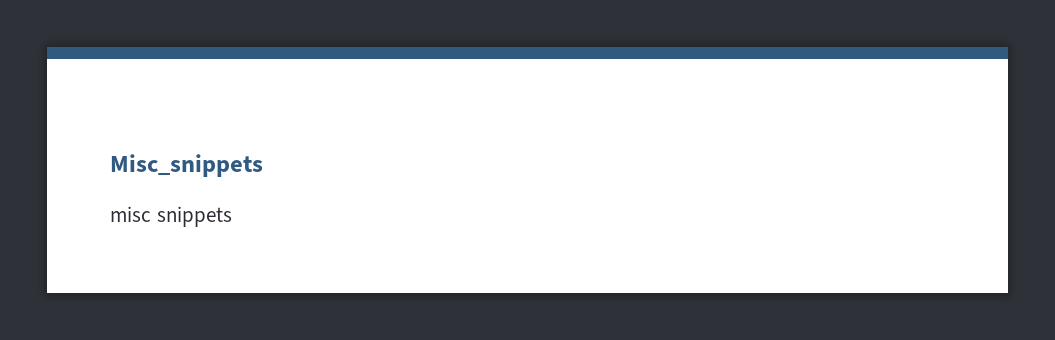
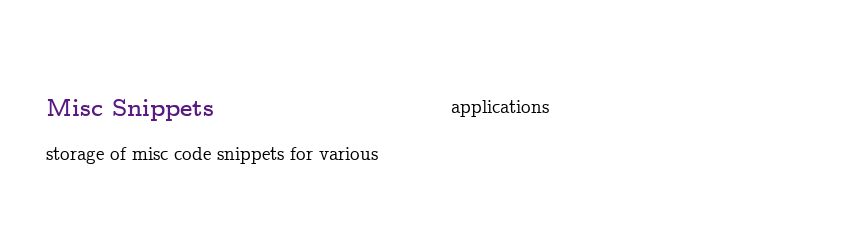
[110,154,263,177] [110,206,232,227] Misc_snippets // misc snippets -> [46,98,214,121] [46,147,378,164] [451,100,549,117] Misc Snippets // storage of misc code snippets for various applications

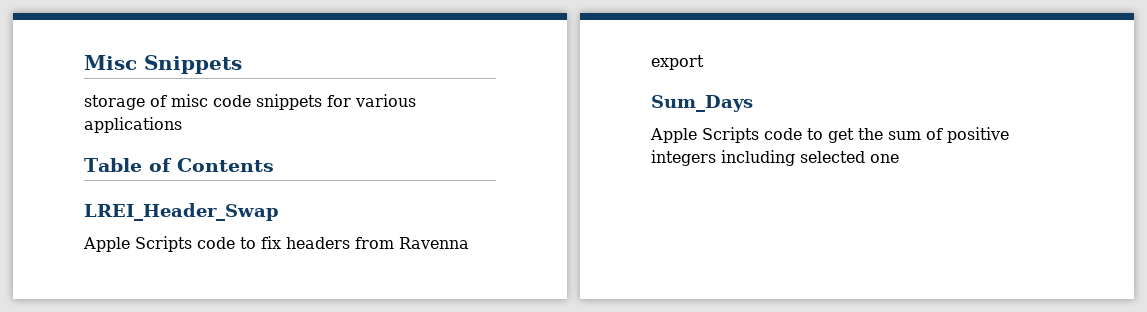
(549, 108) none -> [84,158,274,172] [84,203,279,221] [83,236,469,252] [651,55,704,70] [651,95,753,112] [650,127,1009,143] [651,150,899,166] // Table of Contents // LREI_Header_Swap // Apple Scripts code to fix headers from Ravenna export // Sum_Days // Apple Scripts code to get the sum of positive integers including selected one

